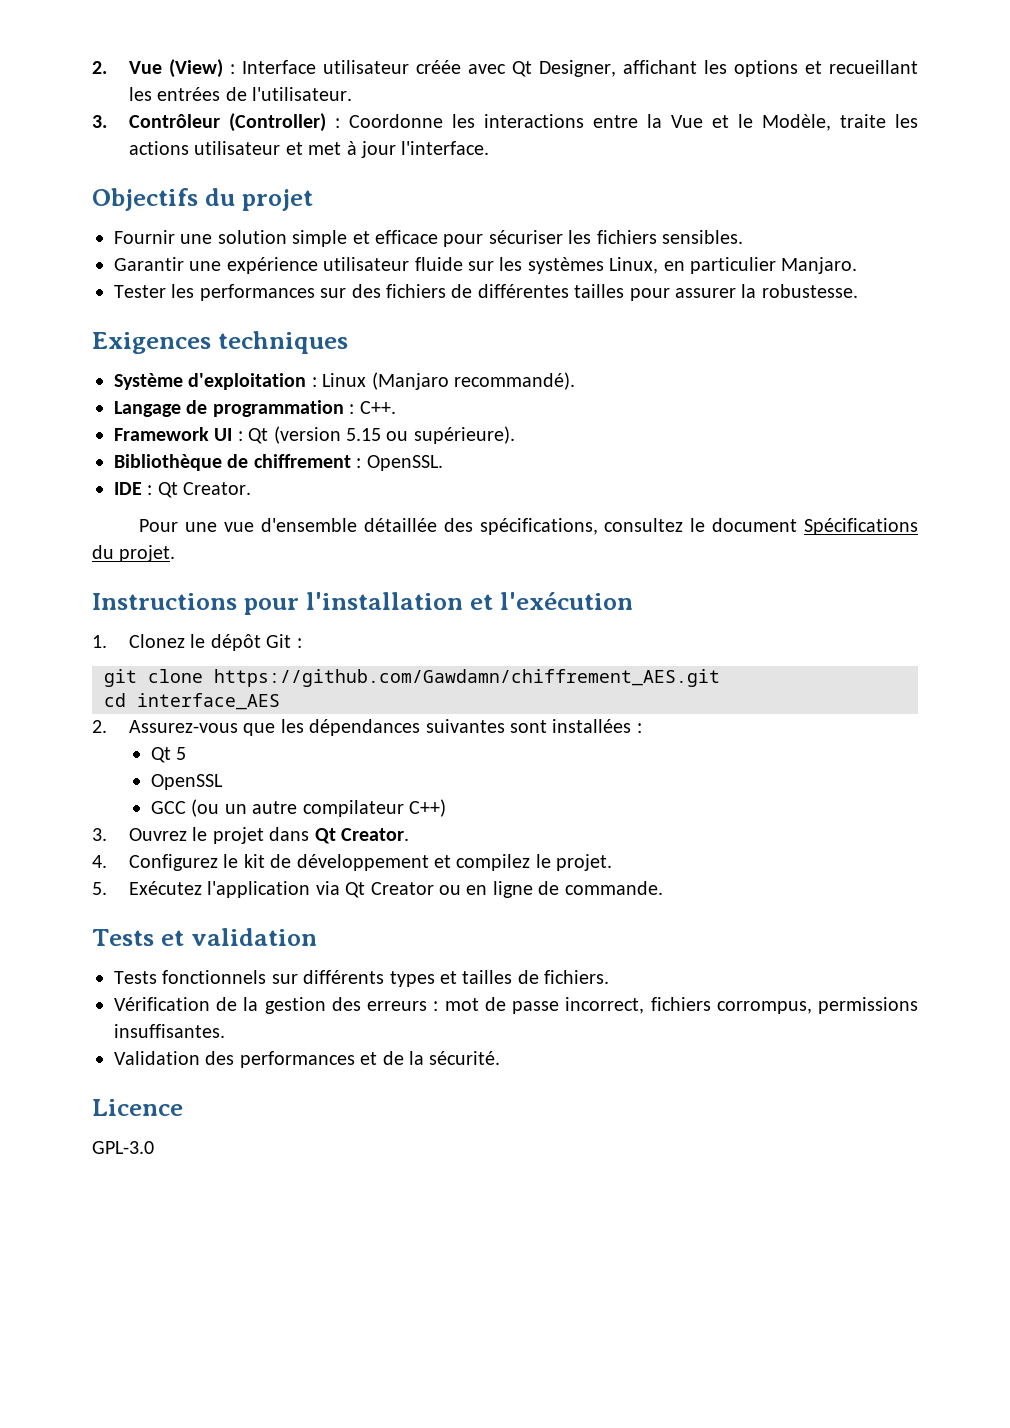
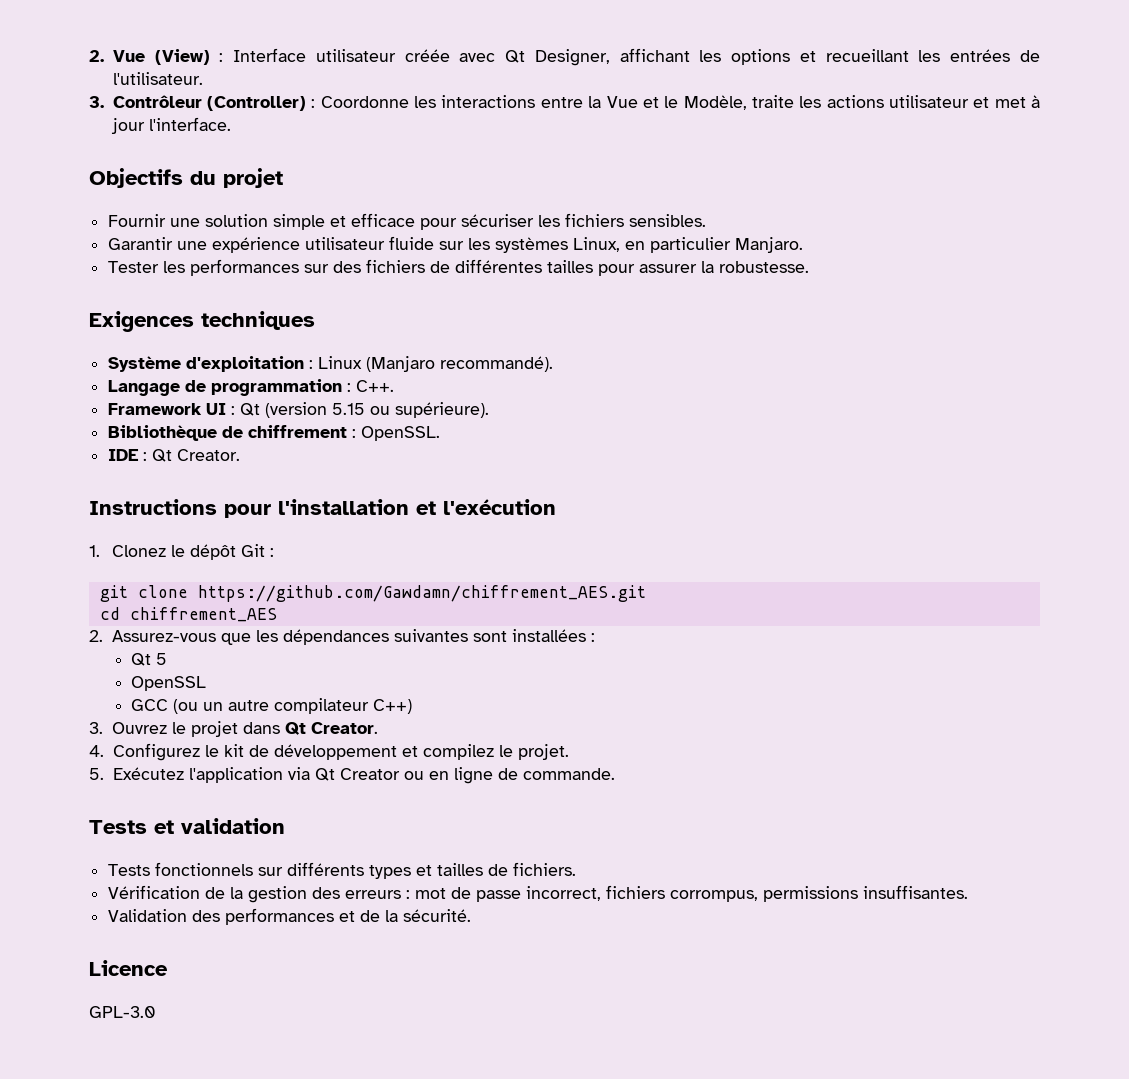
[139,518,918,535] [92,545,176,562] // Pour une vue d'ensemble détaillée des spécifications, consultez le document Spécifications du projet. -> (241, 455) none
[137,693,280,710] interface_AES -> [129,607,277,622] chiffrement_AES

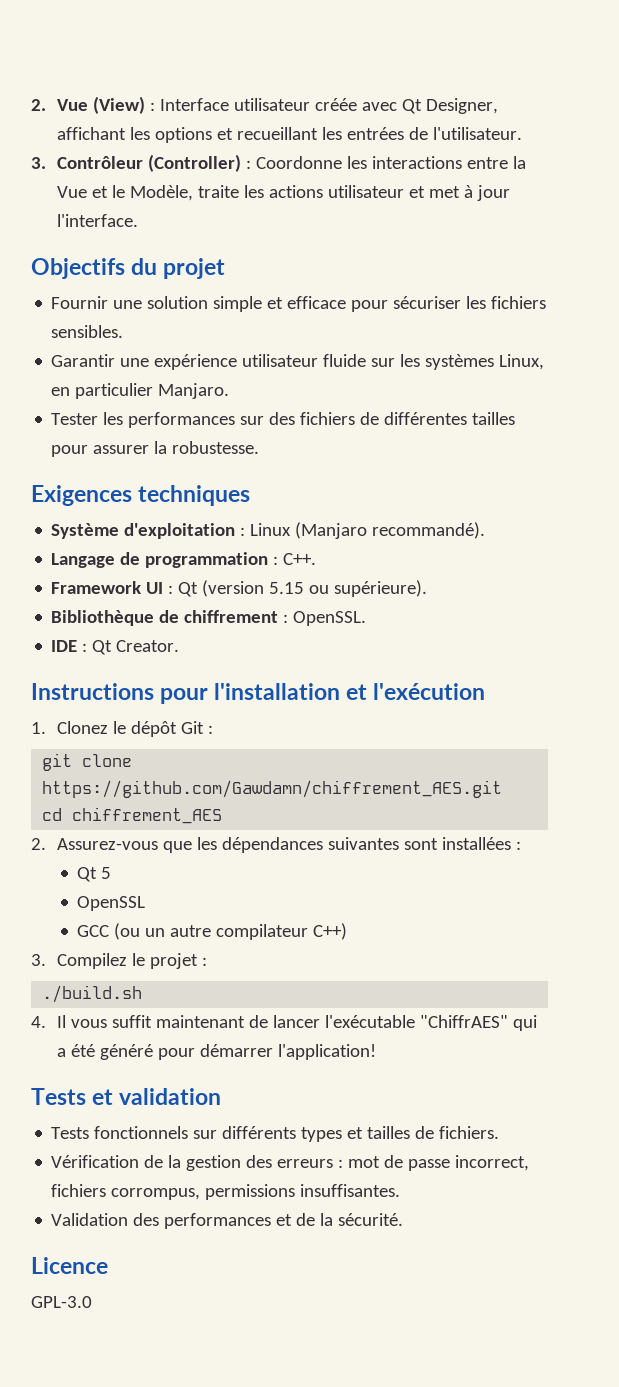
[112,722,168,734] Ouvrez -> [57,953,128,969] Compilez
[243,722,379,735] [89,743,569,761] [89,767,615,784] dans Qt Creator. // 4. Configurez le kit de développement et compilez le projet. // 5. Exécutez l'application via Qt Creator ou en ligne de commande. -> [201,957,207,966] [42,985,143,1003] [31,1015,537,1031] [57,1044,376,1060] : // ./build.sh // 4. Il vous suffit maintenant de lancer l'exécutable "ChiffrAES" qui a été généré pour démarrer l'application!

